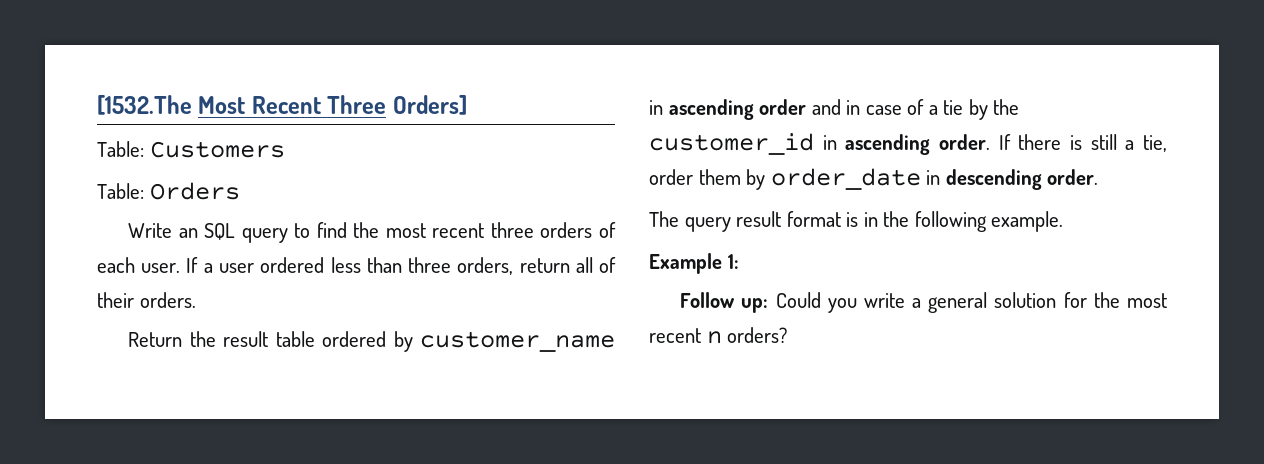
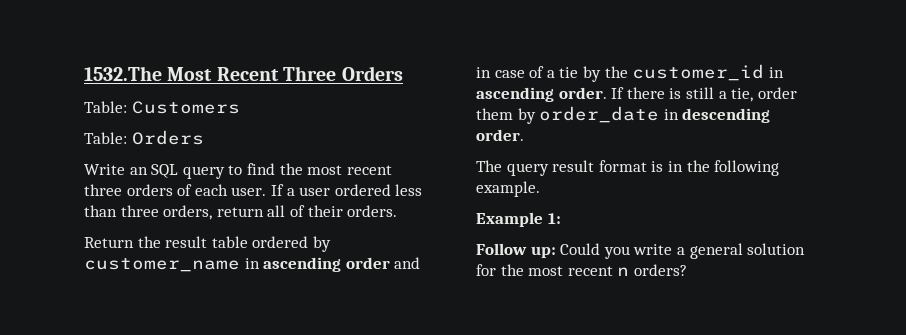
[97,95,192,115] [1532.The -> [84,66,162,81] 1532.The
[392,95,467,115] Orders] -> [341,66,403,81] Orders

